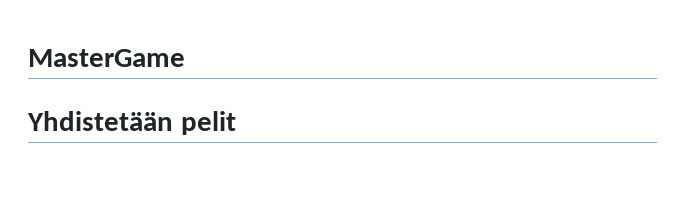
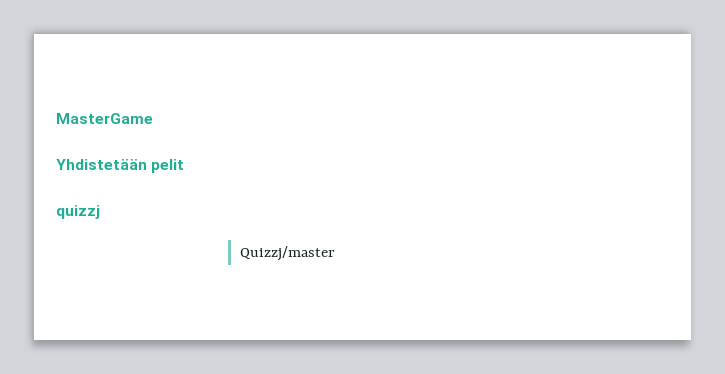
(236, 123) none -> [56,205,100,219] [239,246,335,261] // quizzj // Quizzj/master

